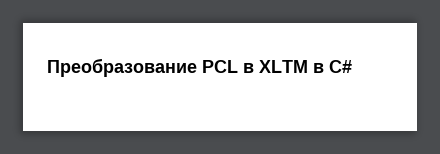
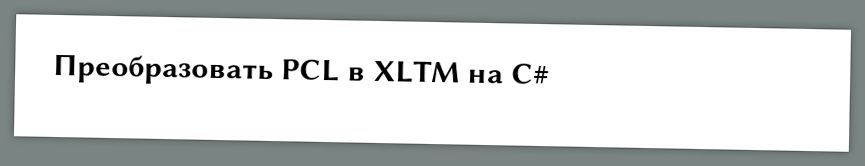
[47,58,197,77] Преобразование -> [52,53,274,87] Преобразовать
[313,63,324,73] в -> [466,69,504,84] на

